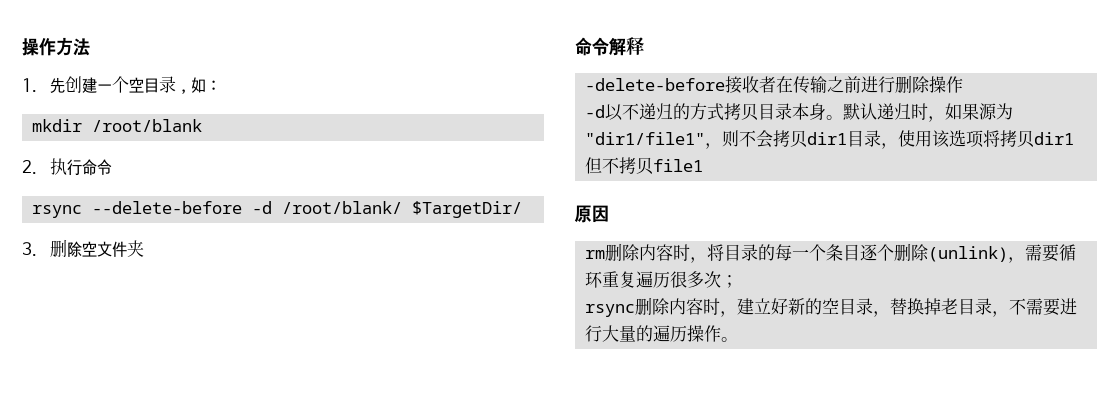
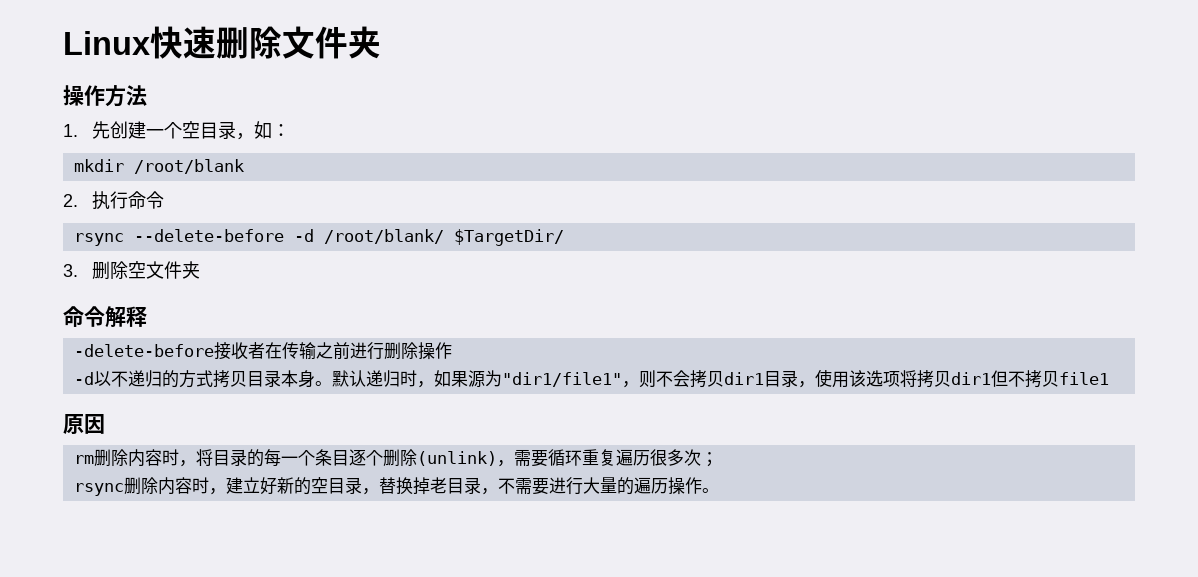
(22, 47) none -> [63,26,381,59] Linux快速删除文件夹 //

